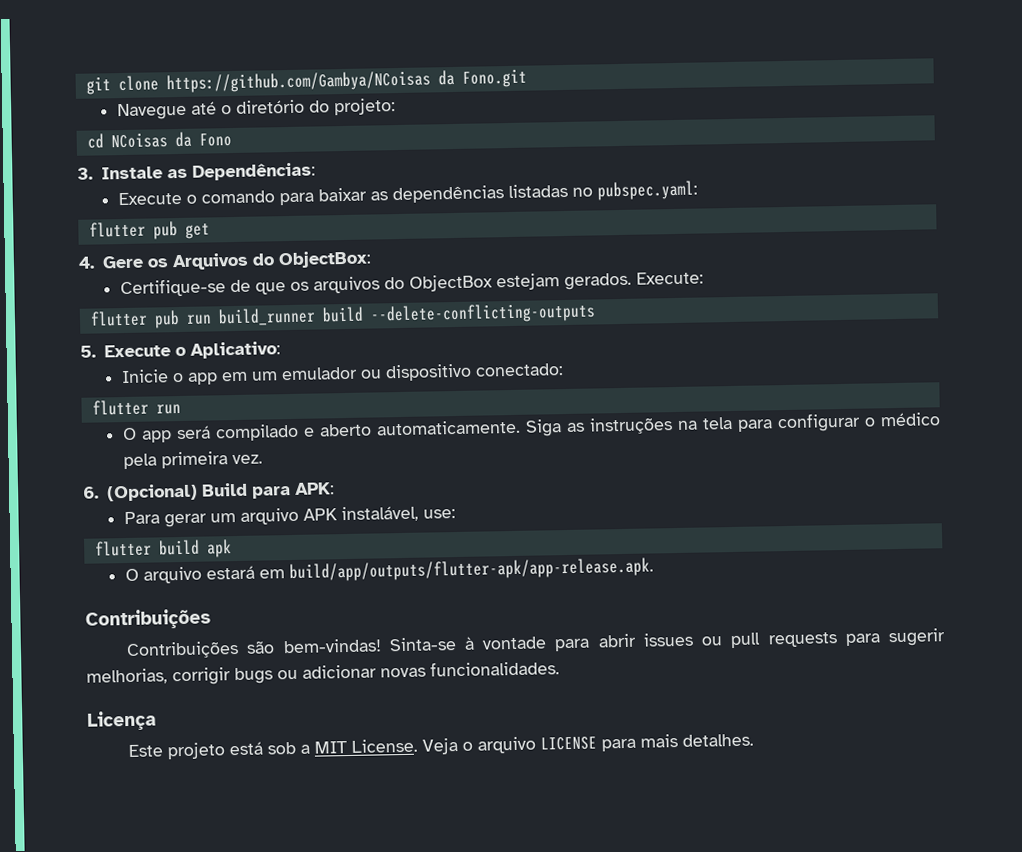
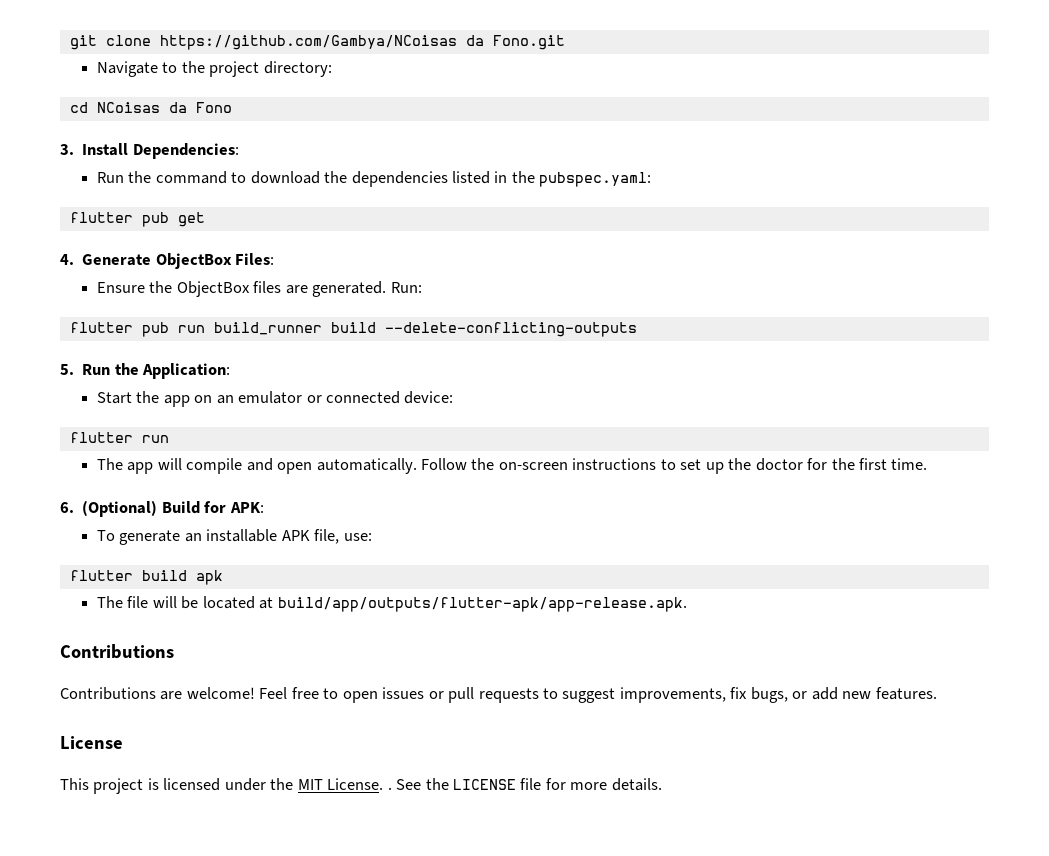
[116,98,396,121] Navegue até o diretório do projeto: -> [96,61,332,77] Navigate to the project directory:
[100,162,316,181] [117,183,593,206] Instale as Dependências: // Execute o comando para baixar as dependências listadas no -> [82,143,239,159] [96,171,535,187] Install Dependencies: // Run the command to download the dependencies listed in the
[101,250,372,271] [119,271,704,298] Gere os Arquivos do ObjectBox: // Certifique-se de que os arquivos do ObjectBox estejam gerados. Execute: -> [82,253,275,269] [96,281,422,297] Generate ObjectBox Files: // Ensure the ObjectBox files are generated. Run:
[103,341,281,359] [120,363,564,385] [91,399,181,416] [121,412,941,443] [122,451,263,470] [83,482,335,502] [123,505,456,528] [94,539,232,558] [124,557,654,584] [85,608,211,630] [126,628,946,660] [86,660,560,686] [87,710,157,731] [128,733,755,760] Execute o Aplicativo: // Inicie o app em um emulador ou dispositivo conectado: // flutter run // O app será compilado e aberto automaticamente. Siga as instruções na tela para configurar o médico pela primeira vez. // 6. (Opcional) Build para APK: // Para gerar um arquivo APK instalável, use: // flutter build apk // O arquivo estará em build/app/outputs/flutter-apk/app-release.apk. // Contribuições // Contribuições são bem-vindas! Sinta-se à vontade para abrir issues ou pull requests para sugerir melhorias, corrigir bugs ou adicionar novas funcionalidades. // Licença // Este projeto está sob a MIT License. Veja o arquivo LICENSE para mais detalhes. -> [82,363,231,379] [96,391,454,407] [69,432,169,443] [96,458,928,474] [60,500,264,517] [96,529,372,545] [69,570,223,585] [96,596,687,612] [60,644,174,659] [60,687,937,703] [60,736,123,749] [60,778,662,794] Run the Application: // Start the app on an emulator or connected device: // flutter run // The app will compile and open automatically. Follow the on-screen instructions to set up the doctor for the first time. // 6. (Optional) Build for APK: // To generate an installable APK file, use: // flutter build apk // The file will be located at build/app/outputs/flutter-apk/app-release.apk. // Contributions // Contributions are welcome! Feel free to open issues or pull requests to suggest improvements, fix bugs, or add new features. // License // This project is licensed under the MIT License. . See the LICENSE file for more details.

